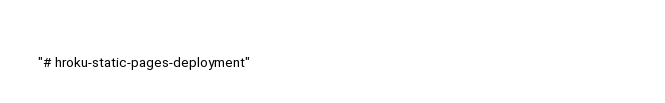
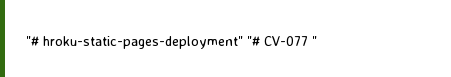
(250, 63) none -> [247,36,317,46] "# CV-077 "

